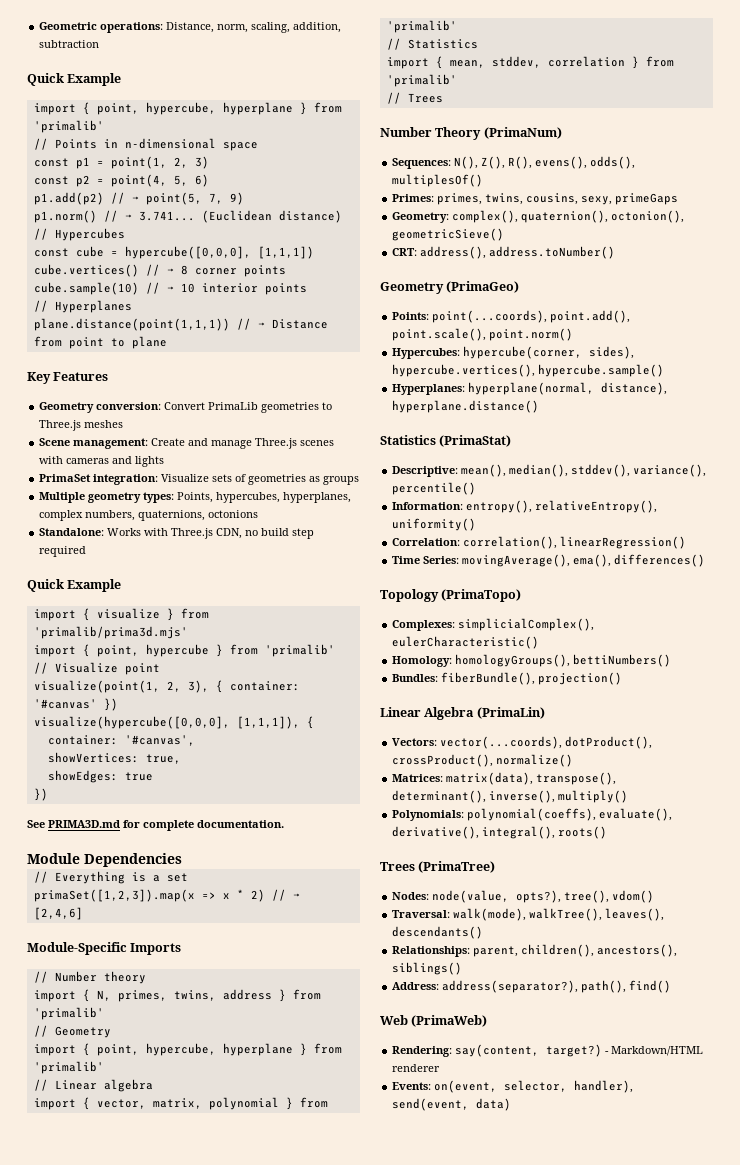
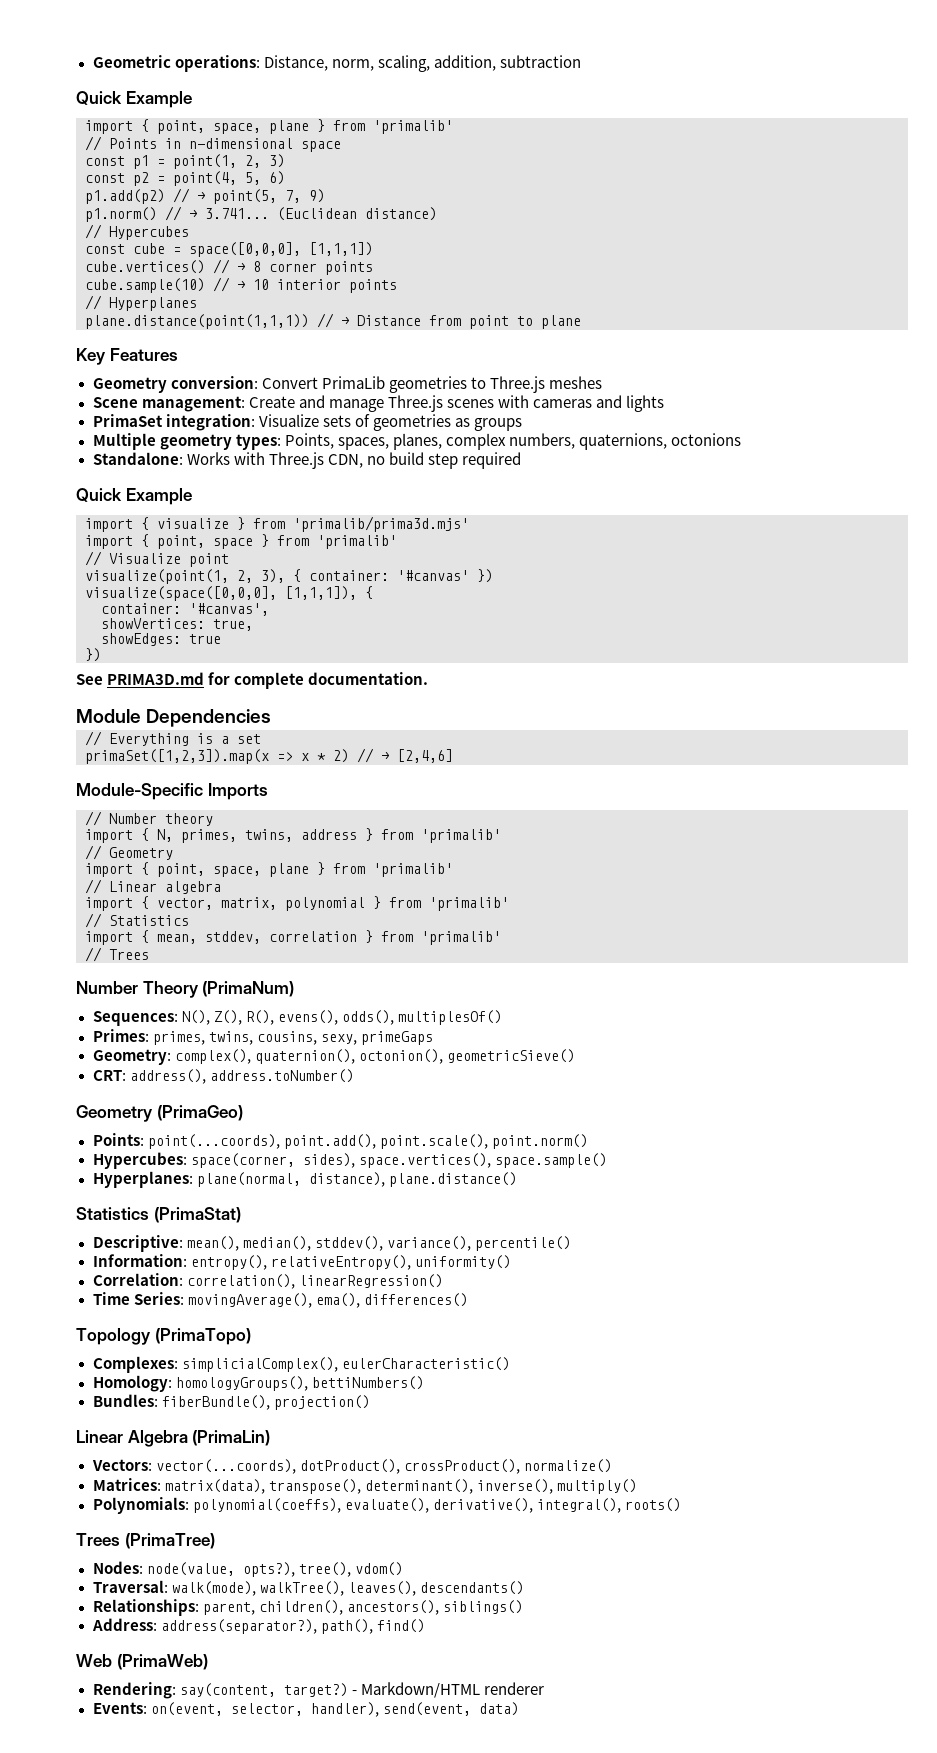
[145,102,293,115] hypercube, hyperplane -> [213,120,309,134] space, plane
[124,246,251,259] hypercube([0,0,0], -> [189,242,301,257] space([0,0,0],
[216,492,352,503] hypercubes, hyperplanes, -> [337,433,442,450] spaces, planes,
[145,644,209,657] hypercube -> [213,538,253,549] space
[33,716,230,729] visualize(hypercube([0,0,0], -> [85,586,277,601] visualize(space([0,0,0],
[145,1043,293,1056] hypercube, hyperplane -> [213,863,309,877] space, plane
[463,346,635,359] [392,364,665,377] [392,382,668,395] [392,400,540,413] hypercube(corner, sides), hypercube.vertices(), hypercube.sample() // Hyperplanes: hyperplane(normal, distance), hyperplane.distance() -> [190,1153,607,1168] [92,1171,517,1188] space(corner, sides), space.vertices(), space.sample() // Hyperplanes: plane(normal, distance), plane.distance()

